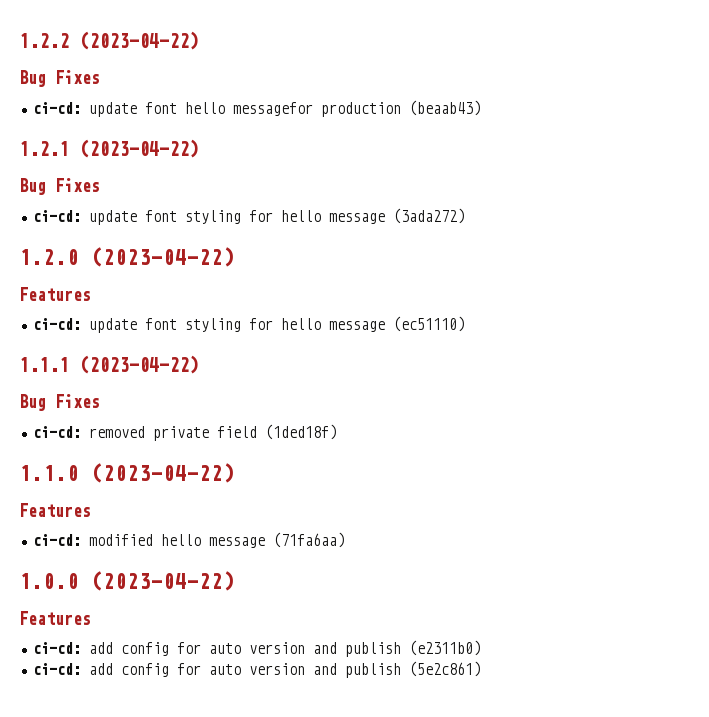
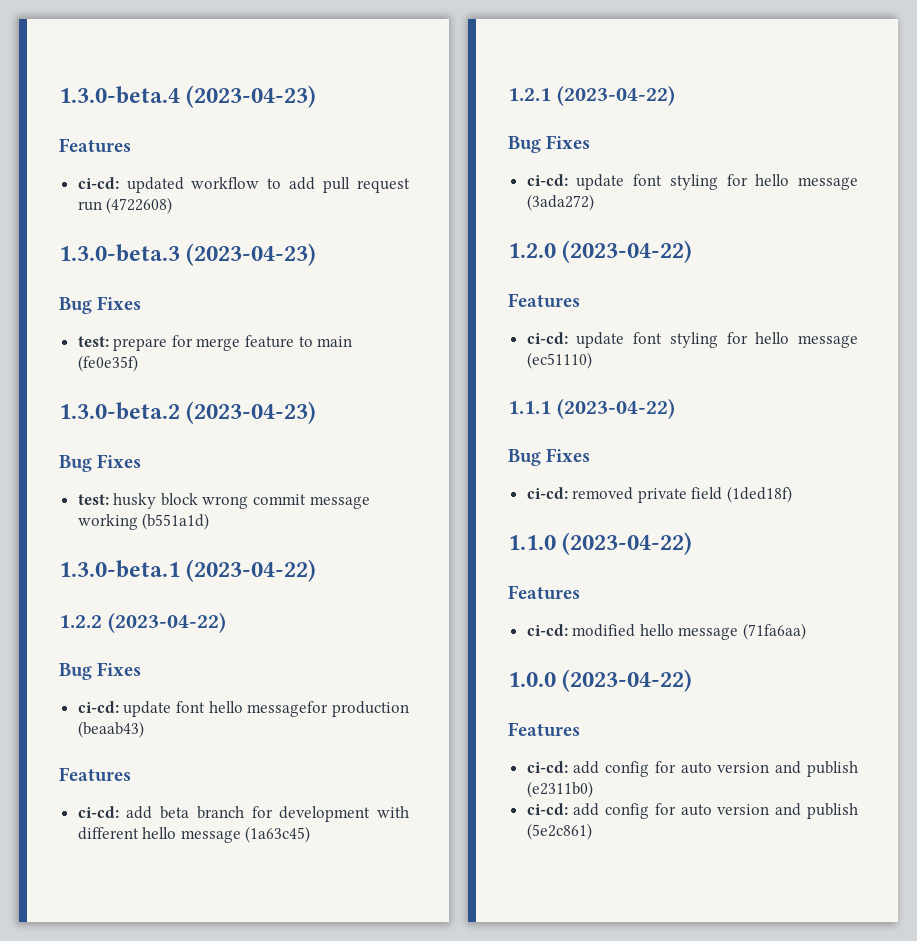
(19, 40) none -> [59,85,317,108] [59,138,131,153] [77,177,410,193] [77,197,173,214] [59,243,317,266] [59,296,142,314] [77,335,353,351] [77,355,138,372] [59,401,317,424] [59,454,142,472] [77,493,370,509] [77,513,210,530] [59,559,317,582] 1.3.0-beta.4 (2023-04-23) // Features // ci-cd: updated workflow to add pull request run (4722608) // 1.3.0-beta.3 (2023-04-23) // Bug Fixes // test: prepare for merge feature to main (fe0e35f) // 1.3.0-beta.2 (2023-04-23) // Bug Fixes // test: husky block wrong commit message working (b551a1d) // 1.3.0-beta.1 (2023-04-22) //
(481, 108) none -> [59,767,131,782] [77,806,409,822] [77,826,311,843] // Features // ci-cd: add beta branch for development with different hello message (1a63c45)

